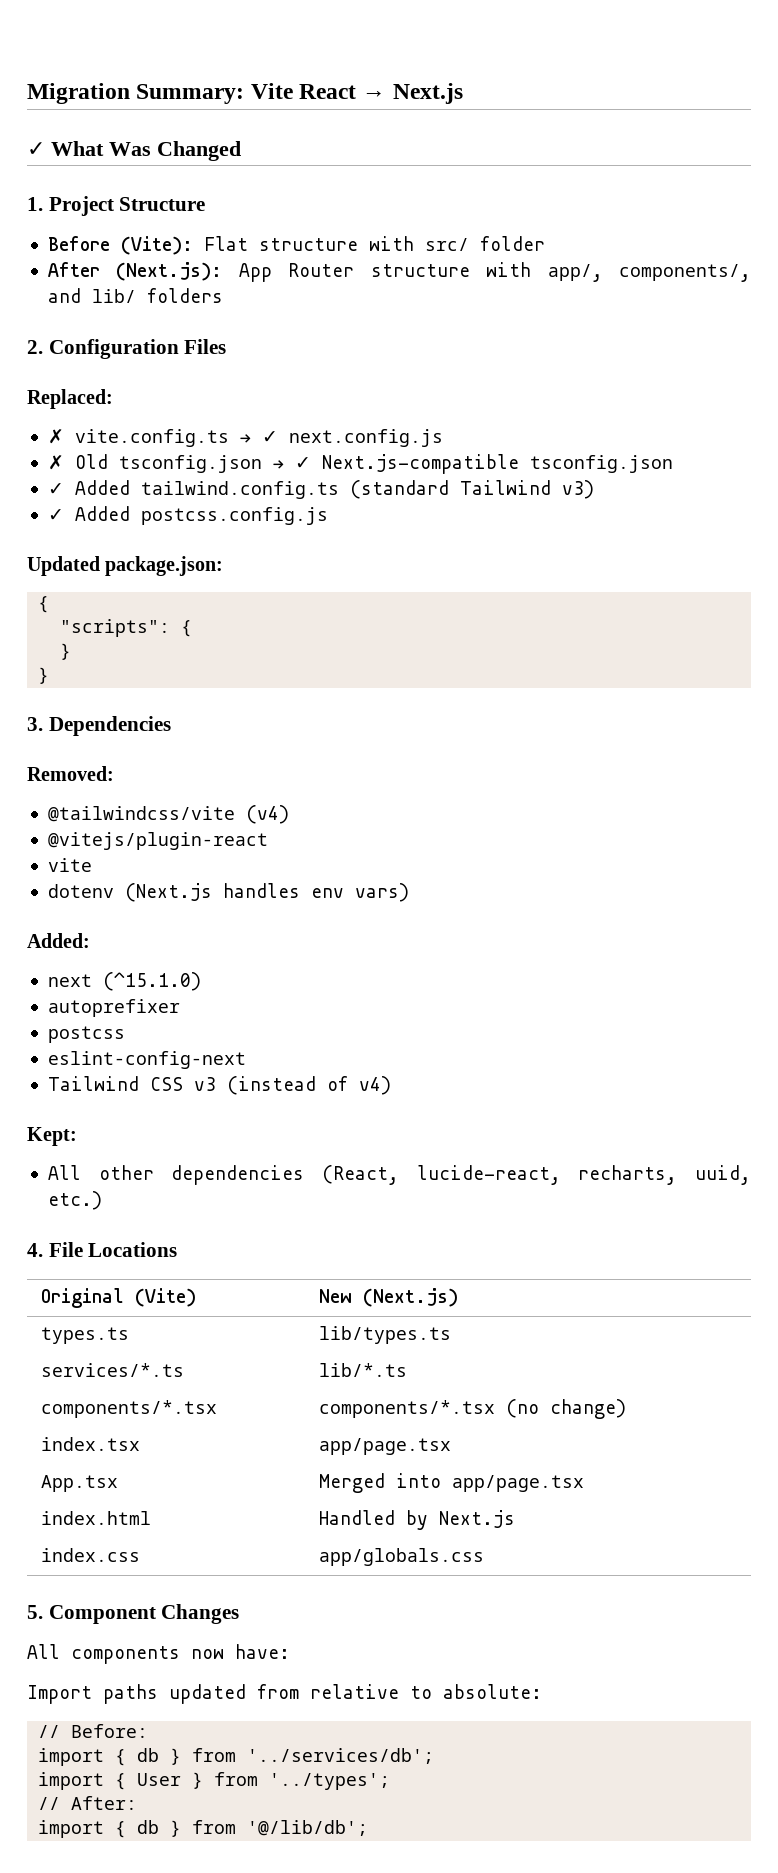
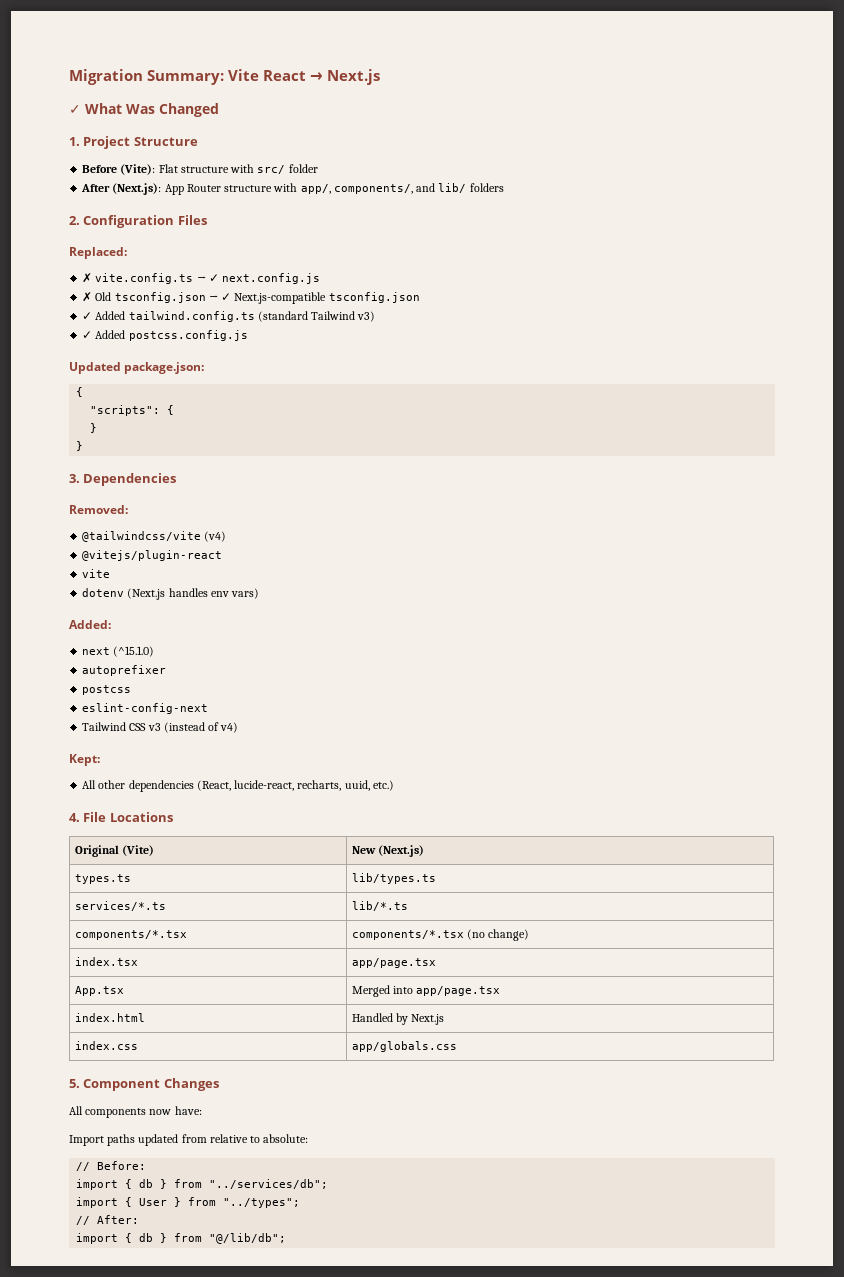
[247,1748,435,1764] '../services/db'; -> [209,1179,329,1189] "../services/db";
[269,1773,391,1790] '../types'; -> [223,1198,301,1208] "../types";
[247,1820,369,1836] '@/lib/db'; -> [209,1233,287,1244] "@/lib/db";

